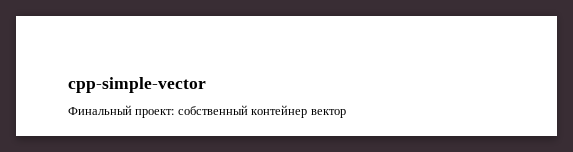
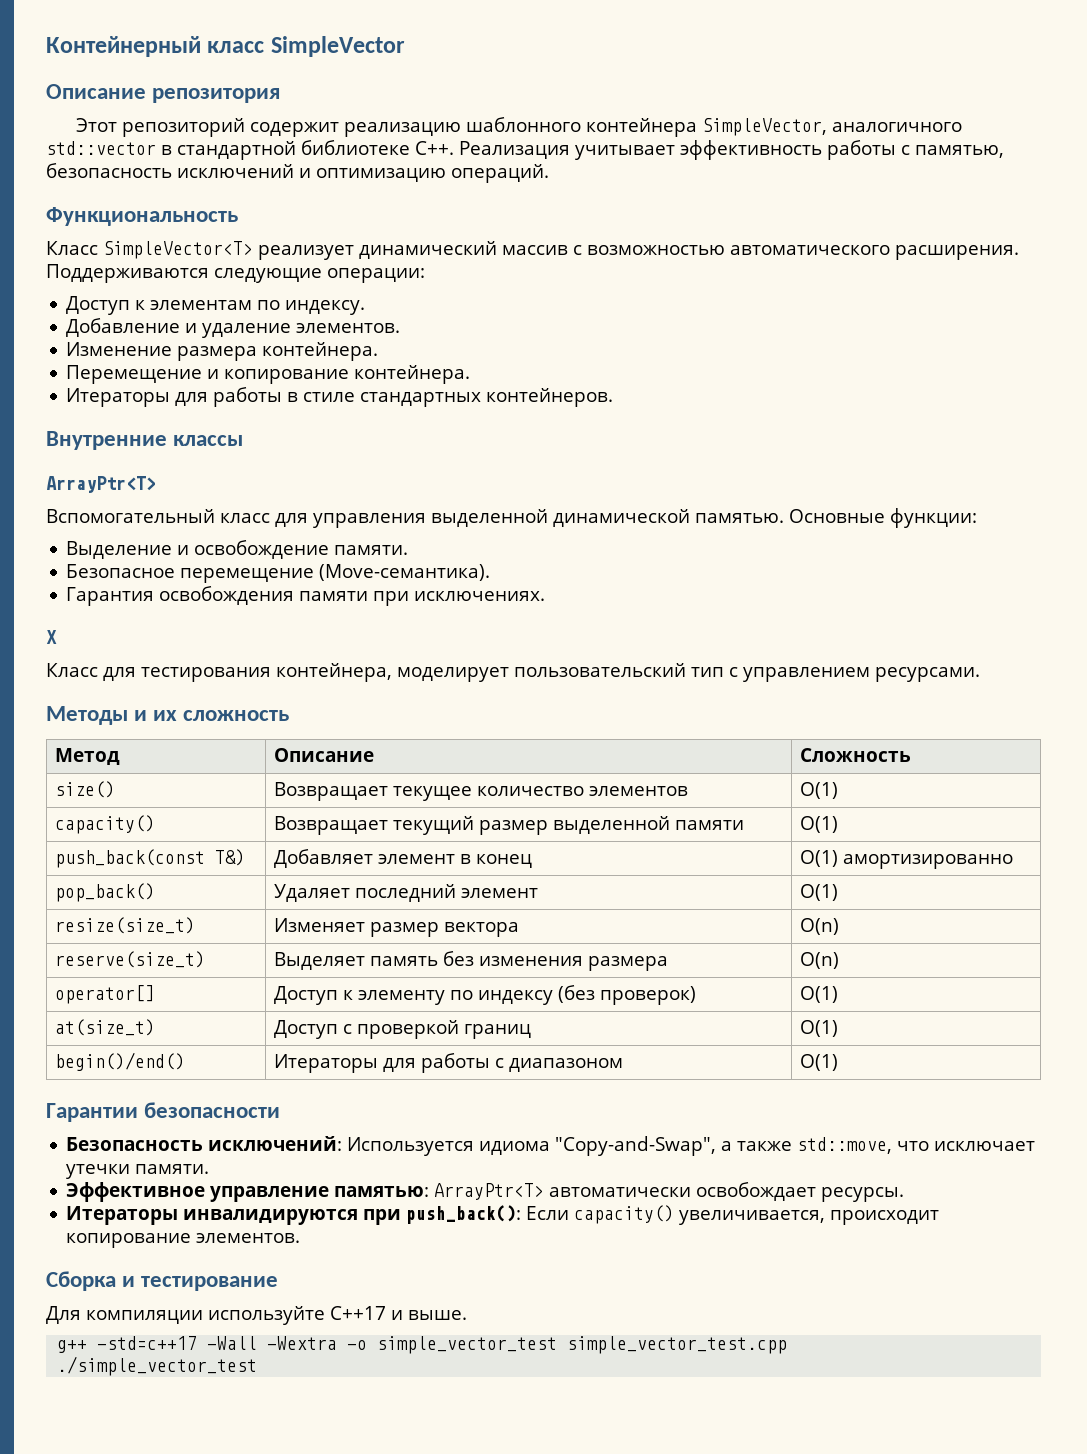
[68,77,206,93] [68,105,346,118] cpp-simple-vector // Финальный проект: собственный контейнер вектор -> [46,36,405,57] [46,84,281,103] [76,117,963,137] [46,140,1004,160] [46,163,549,183] [46,207,238,226] [46,241,1019,260] [46,264,425,283] [66,296,366,315] [66,318,401,338] [66,342,379,361] [66,365,471,384] [66,387,614,407] [46,431,244,450] [46,476,156,493] [46,508,977,528] [66,540,409,559] [66,564,491,583] [66,586,546,606] [46,630,57,644] [46,663,980,682] [46,706,290,725] [55,748,121,765] [274,748,375,762] [800,748,912,762] [55,781,116,798] [274,782,689,801] [800,782,839,799] [55,815,156,834] [274,816,745,835] [800,816,839,833] [55,849,246,868] [274,849,533,868] [800,850,1014,869] [55,883,156,902] [274,884,539,902] [800,884,839,901] [55,917,196,934] [274,918,520,937] [800,918,840,935] [55,951,206,968] [274,951,669,971] [800,952,840,969] [55,985,156,1004] [274,985,697,1005] [800,986,839,1003] [55,1019,156,1036] [274,1020,532,1039] [800,1020,839,1037] [55,1052,186,1071] [274,1053,624,1073] [800,1054,839,1071] [46,1102,281,1122] [66,1136,1036,1156] [66,1164,210,1179] [66,1182,905,1202] [66,1205,940,1225] [66,1233,301,1248] [46,1271,279,1291] [46,1306,467,1325] [57,1336,788,1354] [57,1356,258,1376] Контейнерный класс SimpleVector // Описание репозитория // Этот репозиторий содержит реализацию шаблонного контейнера SimpleVector, аналогичного std::vector в стандартной библиотеке C++. Реализация учитывает эффективность работы с памятью, безопасность исключений и оптимизацию операций. // Функциональность // Класс SimpleVector<T> реализует динамический массив с возможностью автоматического расширения. Поддерживаются следующие операции: // Доступ к элементам по индексу. // Добавление и удаление элементов. // Изменение размера контейнера. // Перемещение и копирование контейнера. // Итераторы для работы в стиле стандартных контейнеров. // Внутренние классы // ArrayPtr<T> // Вспомогательный класс для управления выделенной динамической памятью. Основные функции: // Выделение и освобождение памяти. // Безопасное перемещение (Move-семантика). // Гарантия освобождения памяти при исключениях. // X // Класс для тестирования контейнера, моделирует пользовательский тип с управлением ресурсами. // Методы и их сложность // Метод | Описание | Сложность // size() | Возвращает текущее количество элементов | O(1) // capacity() | Возвращает текущий размер выделенной памяти | O(1) // push_back(const T&) | Добавляет элемент в конец | O(1) амортизированно // pop_back() | Удаляет последний элемент | O(1) // resize(size_t) | Изменяет размер вектора | O(n) // reserve(size_t) | Выделяет память без изменения размера | O(n) // operator[] | Доступ к элементу по индексу (без проверок) | O(1) // at(size_t) | Доступ с проверкой границ | O(1) // begin()/end() | Итераторы для работы с диапазоном | O(1) // Гарантии безопасности // Безопасность исключений: Используется идиома "Copy-and-Swap", а также std::move, что исключает утечки памяти. // Эффективное управление памятью: ArrayPtr<T> автоматически освобождает ресурсы. // Итераторы инвалидируются при push_back(): Если capacity() увеличивается, происходит копирование элементов. // Сборка и тестирование // Для компиляции используйте C++17 и выше. // g++ -std=c++17 -Wall -Wextra -o simple_vector_test simple_vector_test.cpp // ./simple_vector_test

